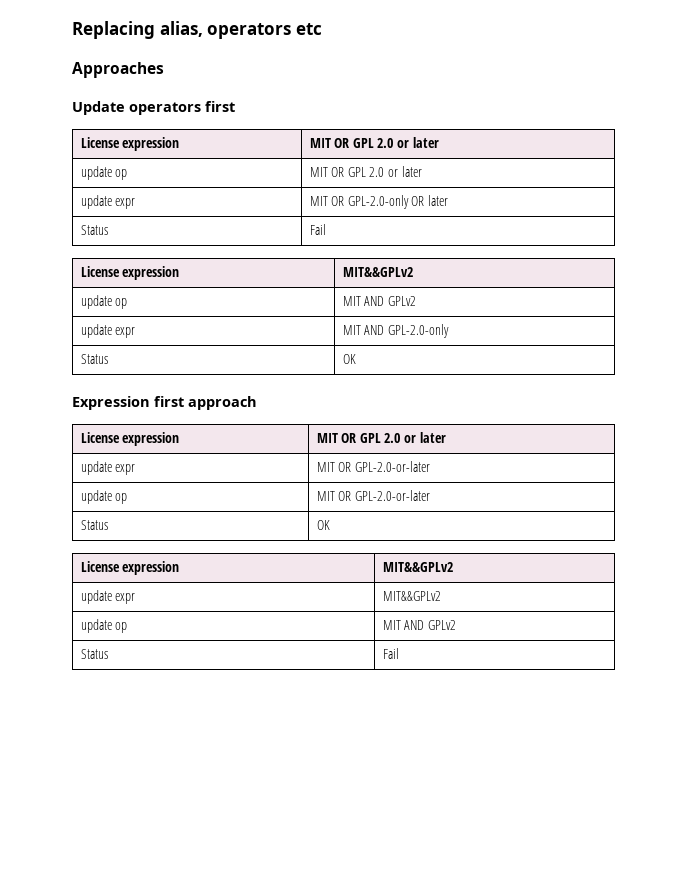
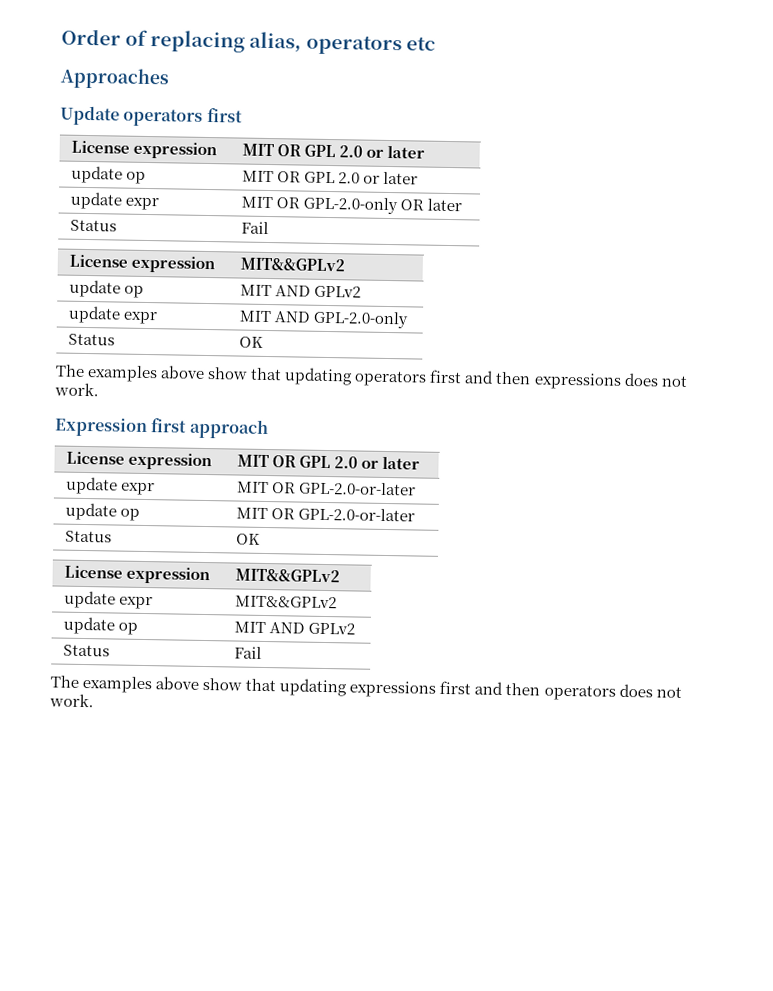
[72,21,155,39] Replacing -> [61,28,246,53] Order of replacing
(356, 359) none -> [55,364,688,390] [54,382,99,397] // The examples above show that updating operators first and then expressions does not work.
(399, 653) none -> [50,675,682,701] [49,693,94,708] // The examples above show that updating expressions first and then operators does not work.

